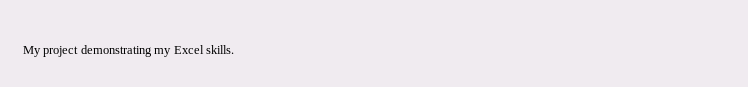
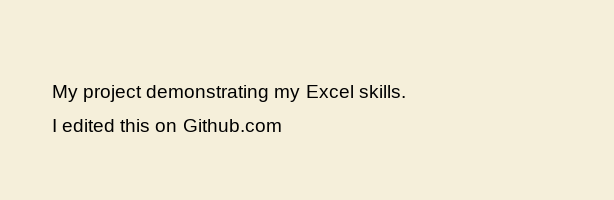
(234, 49) none -> [52,119,282,132] // I edited this on Github.com

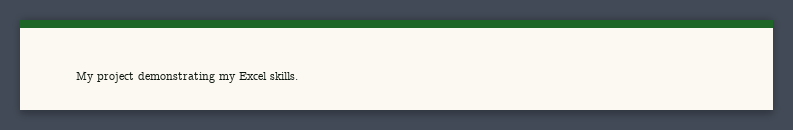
[52,119,282,132] // I edited this on Github.com -> (298, 76) none

